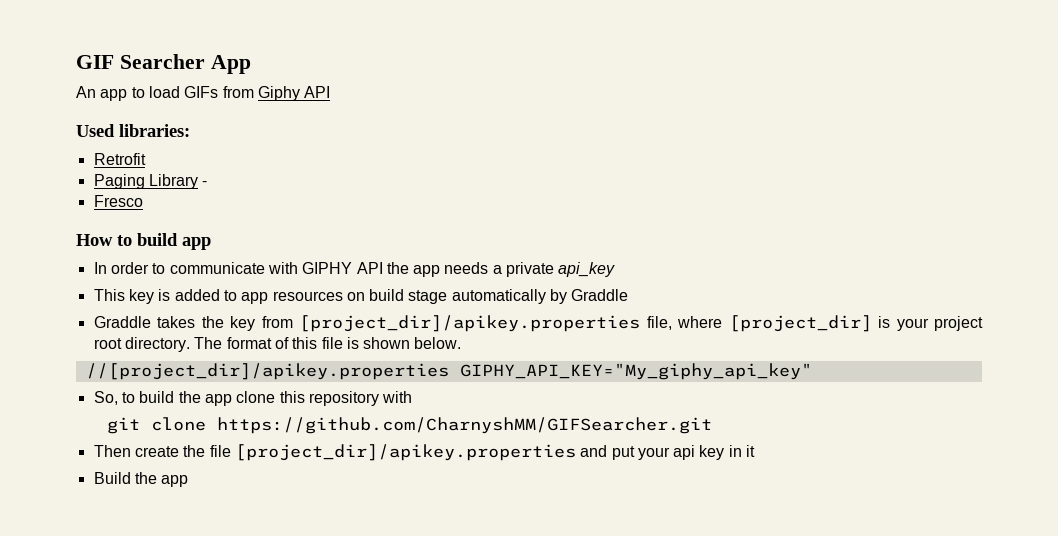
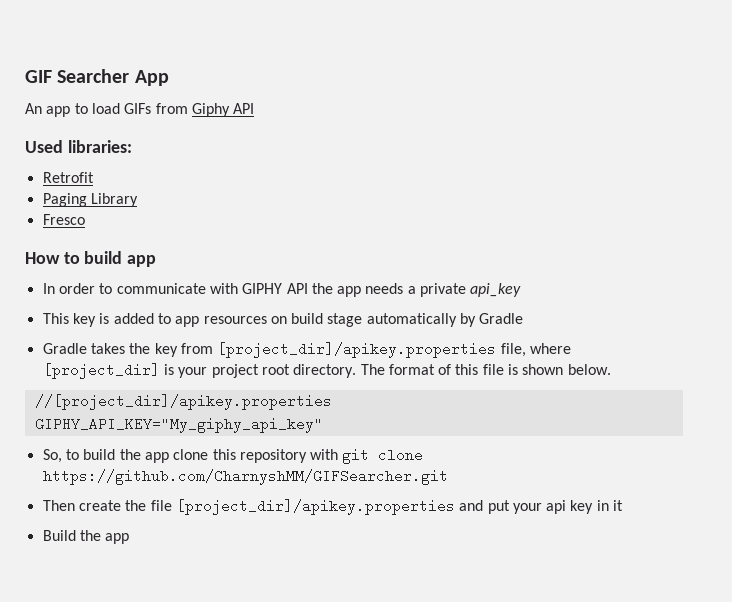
[202,181,208,186] - -> (138, 200) none
[571,289,629,301] [93,316,151,328] Graddle // Graddle -> [479,313,524,324] [42,343,87,354] Gradle // Gradle
(449, 371) none -> (332, 402) //
(413, 397) // -> (339, 454) none

